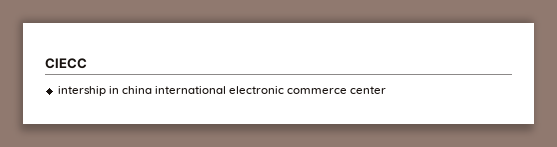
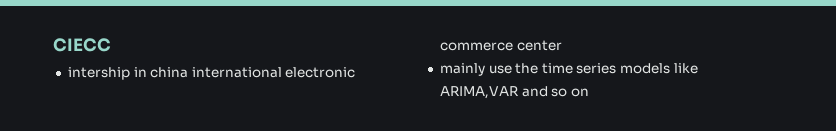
(387, 90) none -> [439,63,698,76] [439,86,589,99] // mainly use the time series models like ARIMA,VAR and so on

